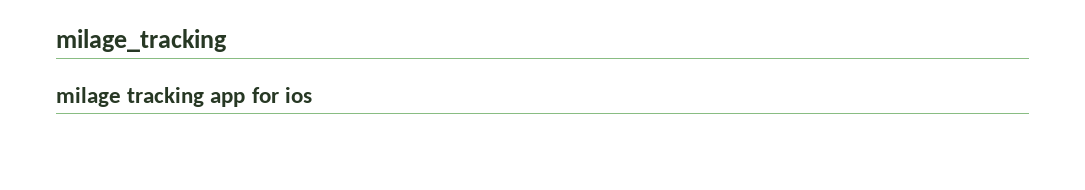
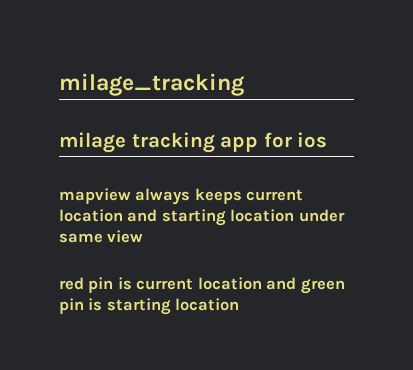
(312, 95) none -> [59,188,304,205] [59,209,345,226] [59,230,144,243] [59,277,345,294] [59,298,240,315] // mapview always keeps current location and starting location under same view // red pin is current location and green pin is starting location

